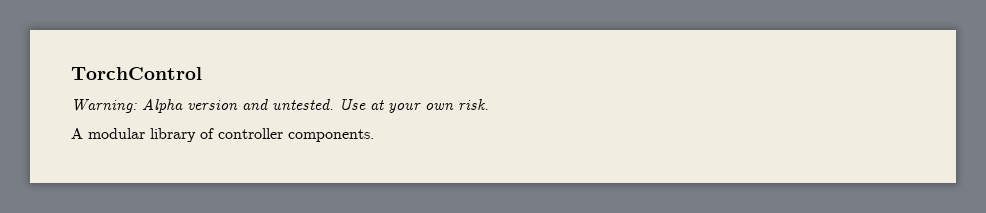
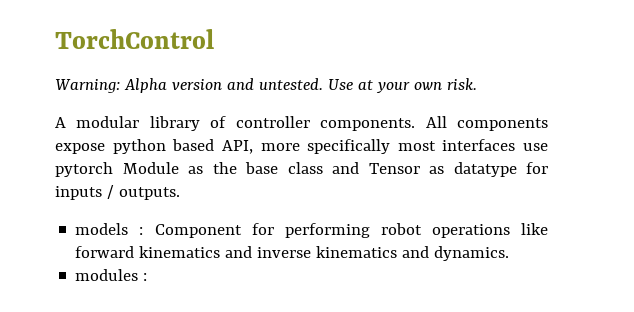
(374, 135) none -> [425,116,548,131] [55,139,548,154] [55,162,548,177] [55,185,180,200] [75,223,548,238] [75,246,510,261] [75,269,148,281] All components expose python based API, more specifically most interfaces use pytorch Module as the base class and Tensor as datatype for inputs / outputs. // models : Component for performing robot operations like forward kinematics and inverse kinematics and dynamics. // modules :

